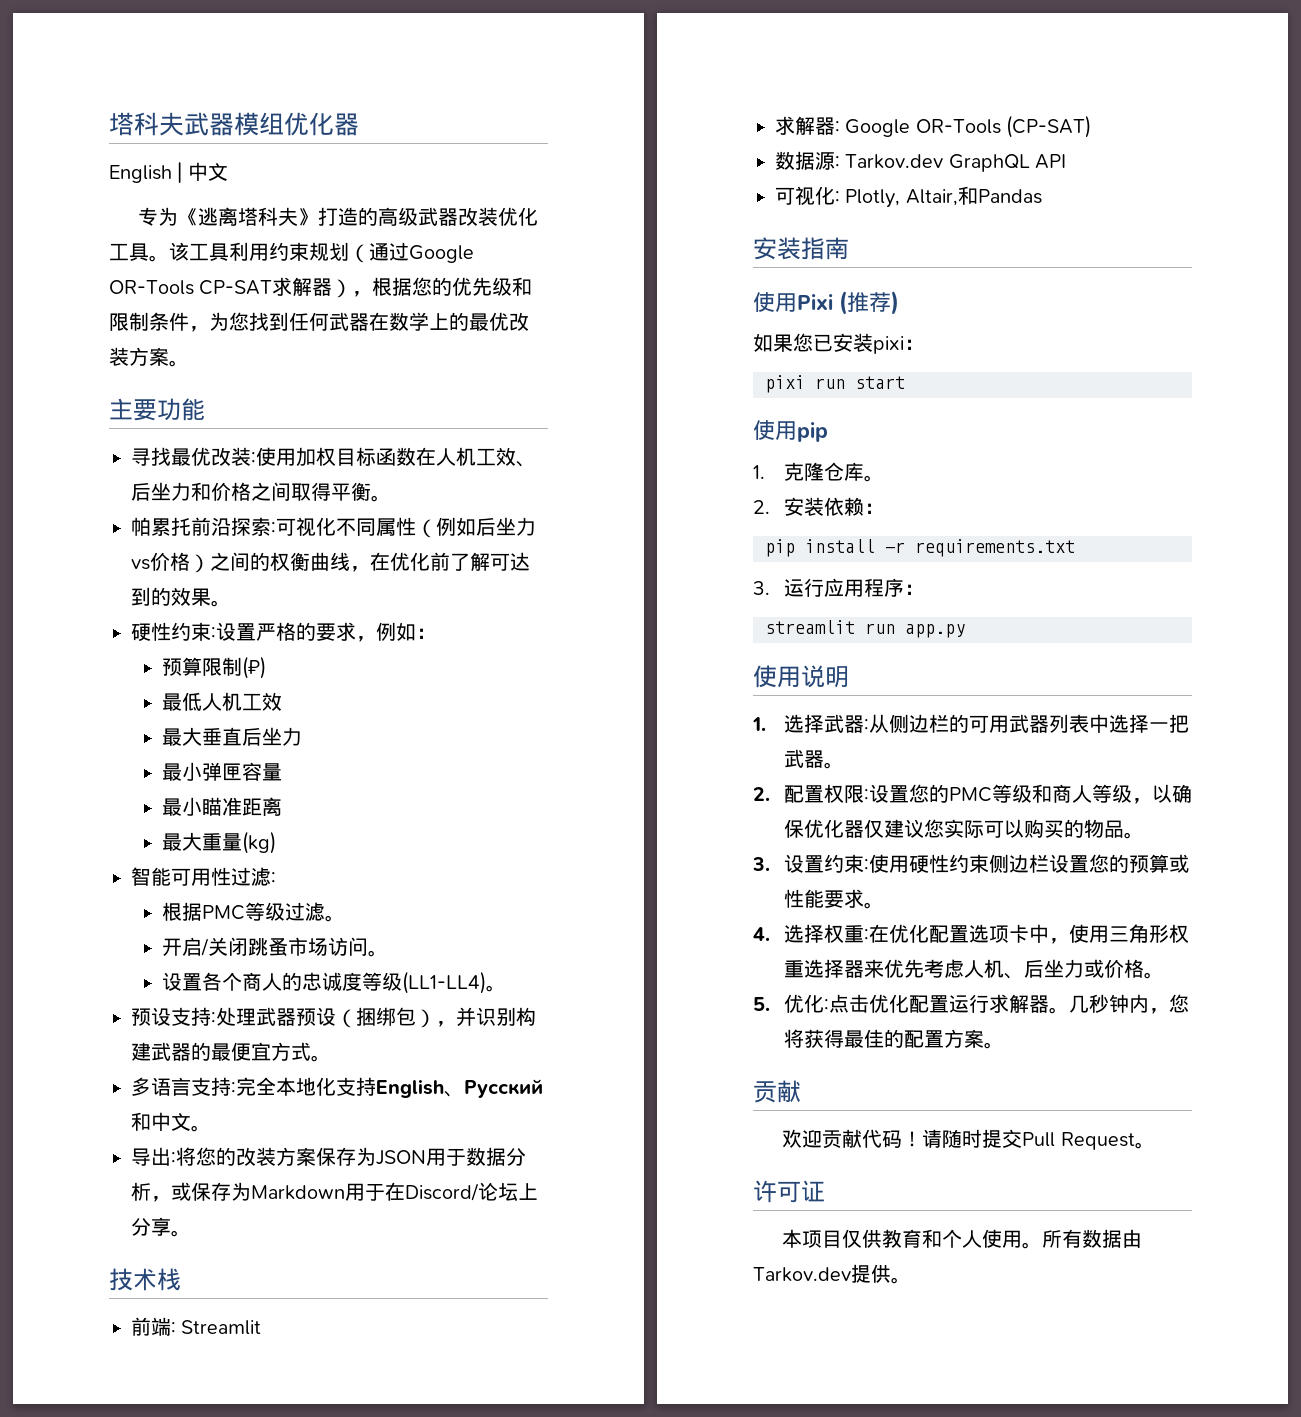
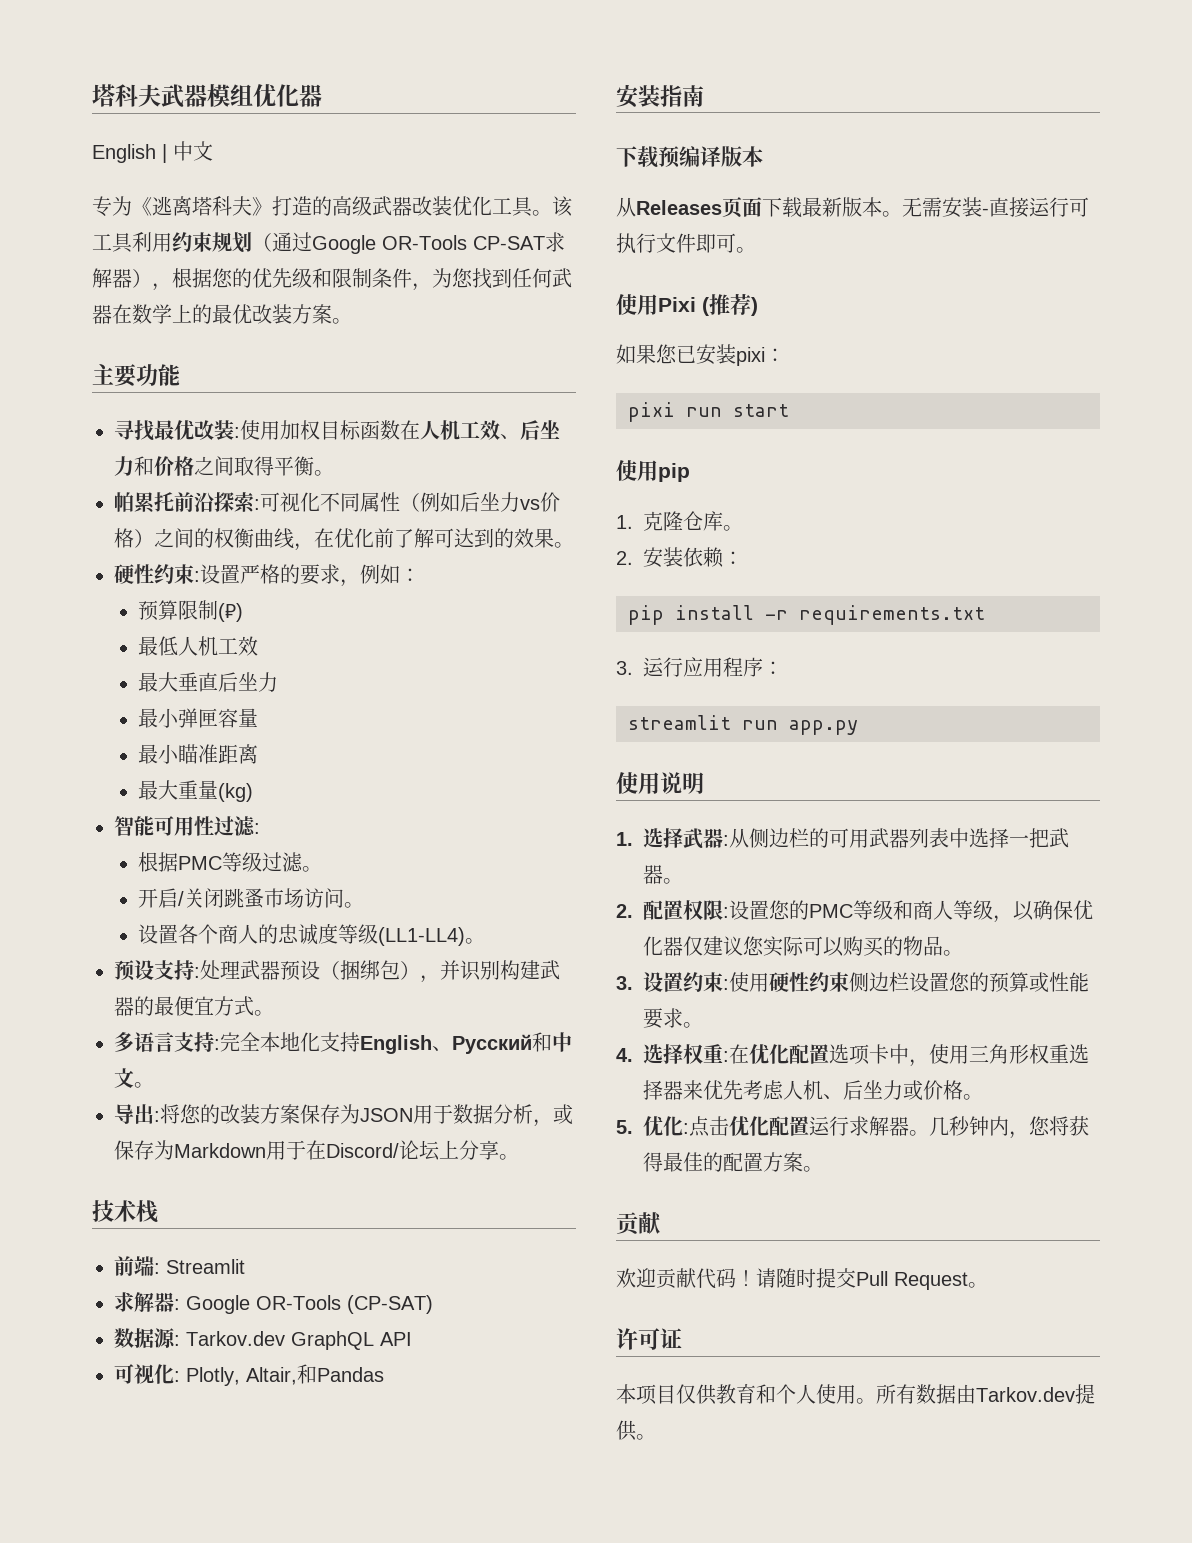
(849, 248) none -> [616,146,763,168] [616,197,1089,218] [616,233,756,254] // 下载预编译版本 // 从Releases页面下载最新版本。无需安装-直接运行可执行文件即可。

